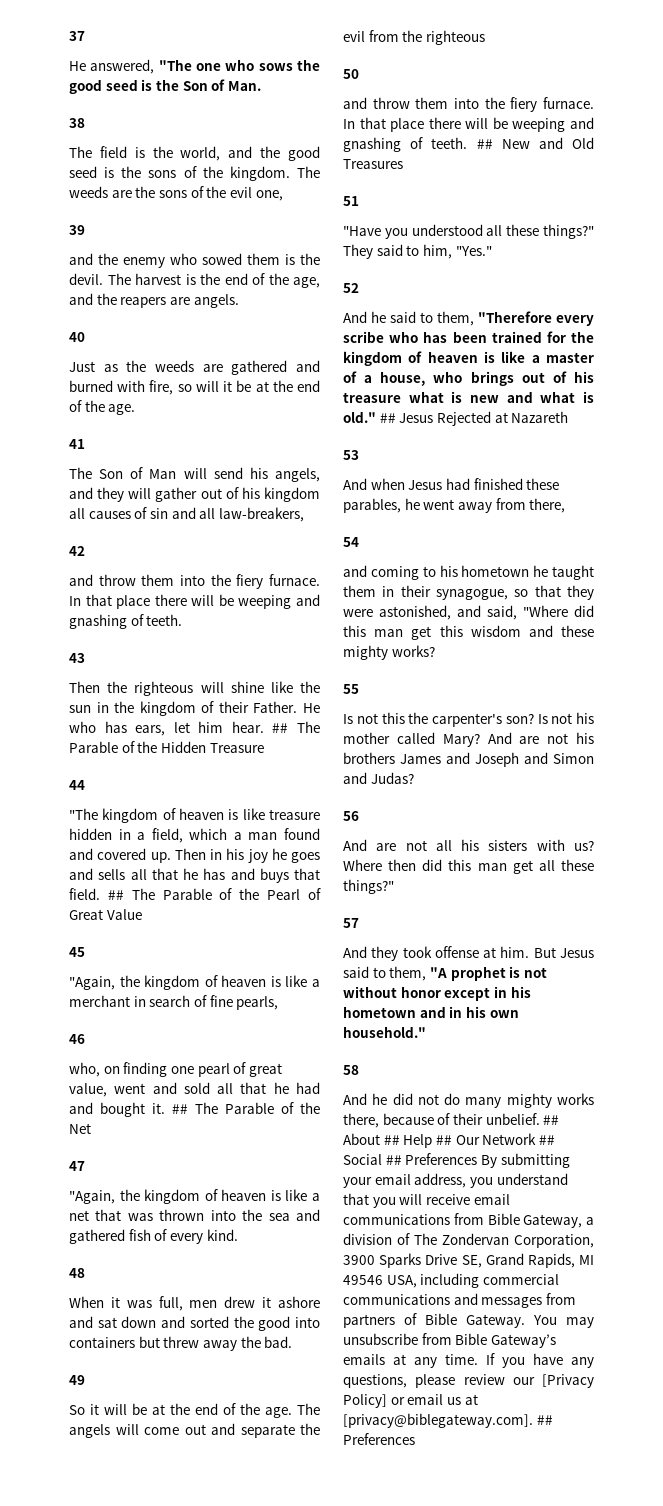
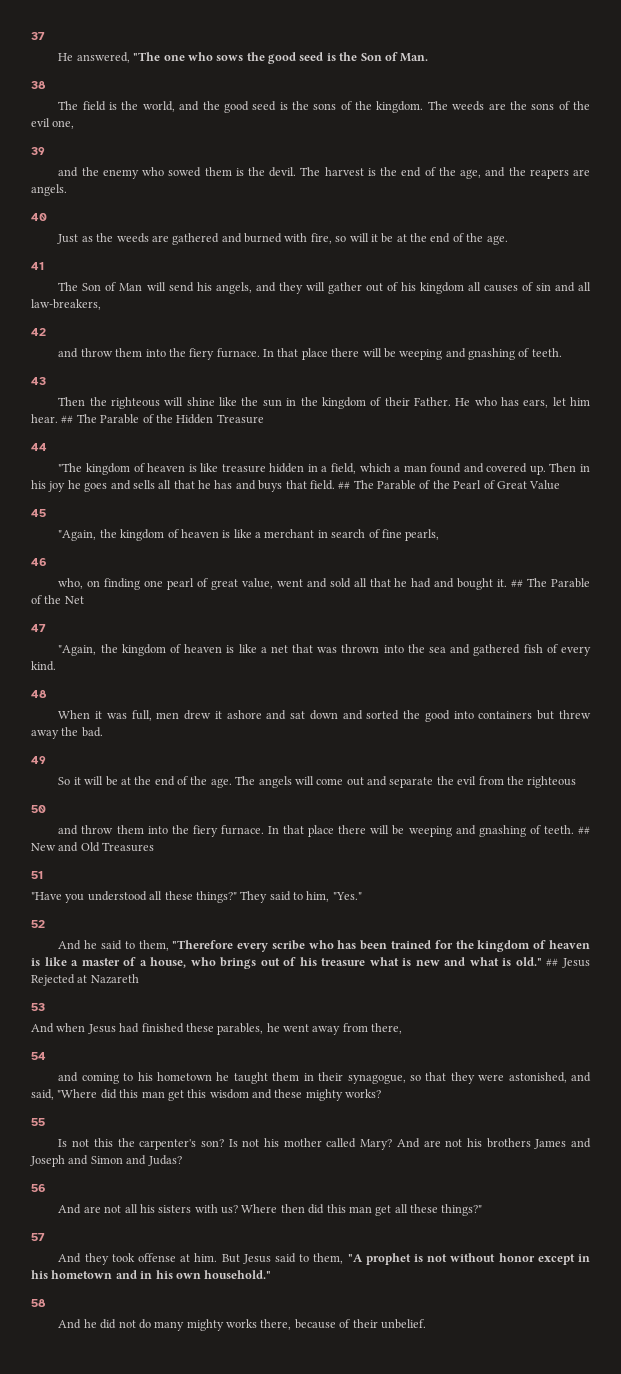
[543,1115,560,1125] [343,1133,555,1148] [343,1153,570,1168] [343,1173,568,1188] [343,1193,510,1208] [343,1213,594,1228] [343,1233,594,1248] [343,1253,594,1268] [343,1273,559,1288] [343,1293,576,1308] [343,1313,594,1328] [343,1333,556,1348] [343,1353,594,1368] [343,1374,594,1388] [343,1394,478,1408] [343,1413,553,1428] [343,1433,415,1445] ## About ## Help ## Our Network ## Social ## Preferences By submitting your email address, you understand that you will receive email communications from Bible Gateway, a division of The Zondervan Corporation, 3900 Sparks Drive SE, Grand Rapids, MI 49546 USA, including commercial communications and messages from partners of Bible Gateway. You may unsubscribe from Bible Gateway’s emails at any time. If you have any questions, please review our [Privacy Policy] or email us at [privacy@biblegateway.com]. ## Preferences -> (426, 1324) none

